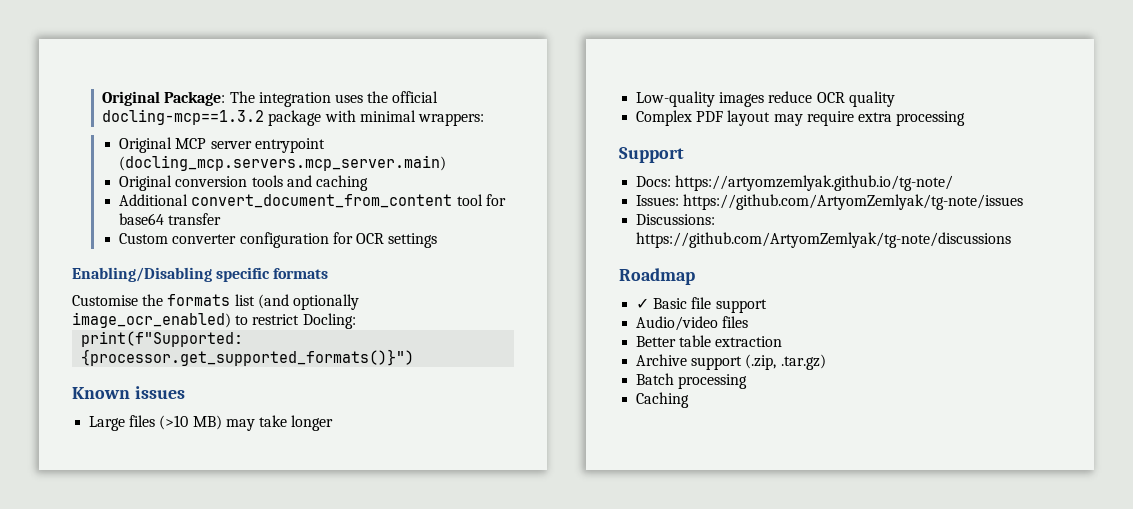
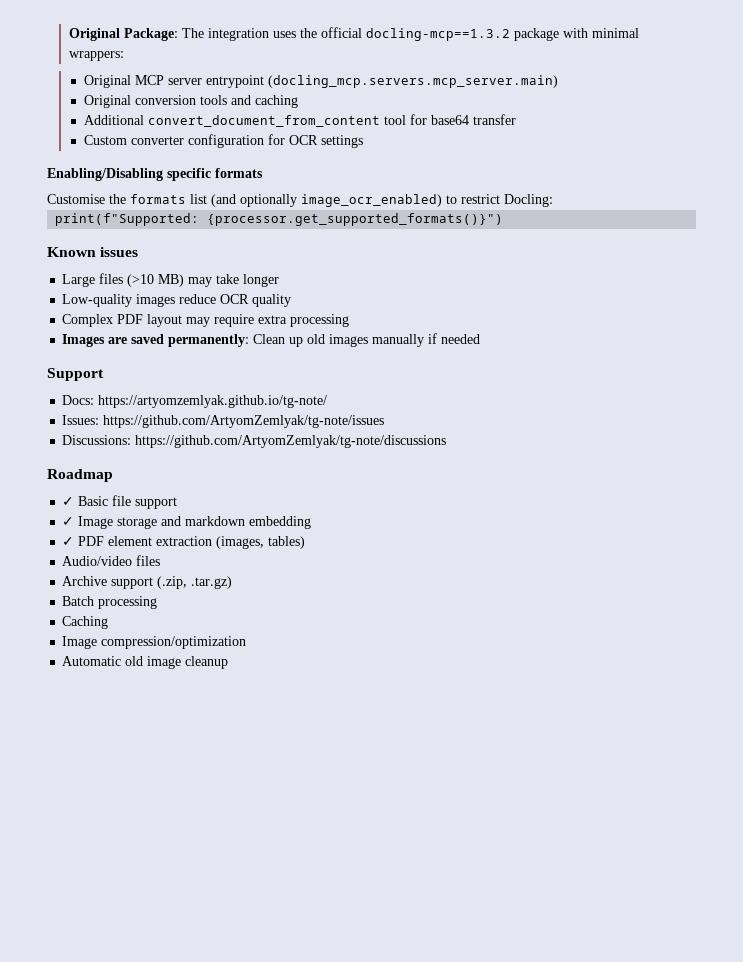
(966, 118) none -> [62,333,481,347] // Images are saved permanently: Clean up old images manually if needed
(767, 306) none -> [62,516,312,529] [62,536,306,549] // ✓ Image storage and markdown embedding // ✓ PDF element extraction (images, tables)
[636,335,783,347] // Better table extraction -> (161, 560) none
(690, 400) none -> [62,636,247,649] [62,656,229,669] // Image compression/optimization // Automatic old image cleanup

